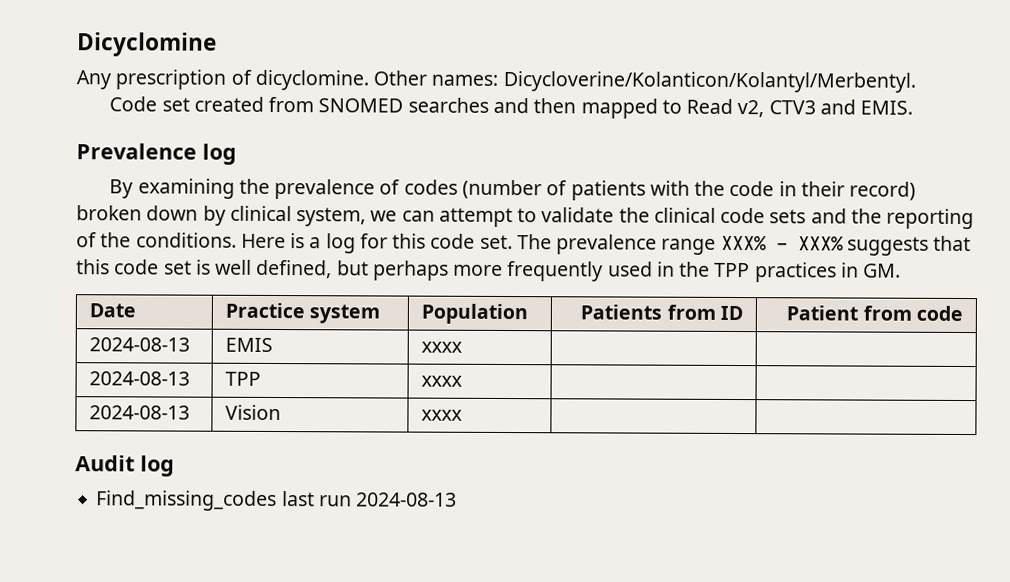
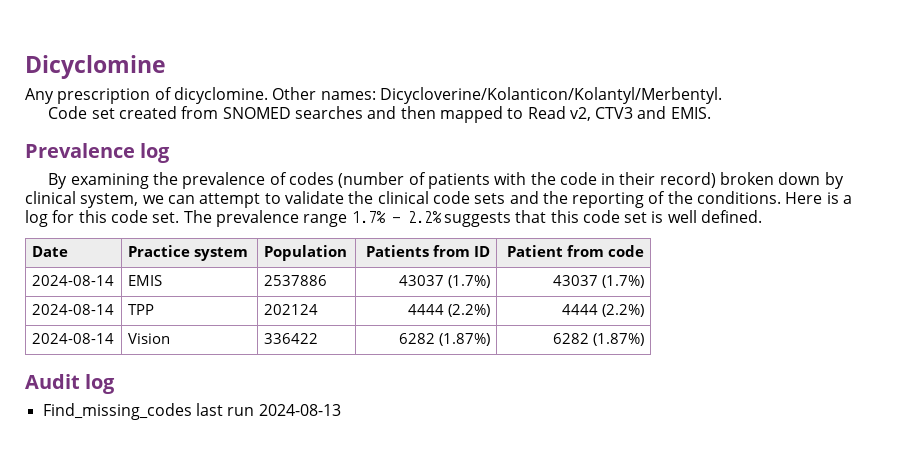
[720,235,844,251] XXX% - XXX% -> [351,211,442,223] 1.7% - 2.2%
[256,259,902,283] defined, but perhaps more frequently used in the TPP practices in GM. -> [701,210,763,223] defined.
[89,337,191,352] 2024-08-13 -> [31,275,114,286] 2024-08-14
[421,341,463,353] [89,371,191,386] [225,371,262,386] [421,375,463,387] [89,405,191,420] [225,404,282,421] [421,409,463,421] xxxx | | // 2024-08-13 | TPP | xxxx | | // 2024-08-13 | Vision | xxxx | | -> [263,275,327,286] [399,275,491,288] [553,275,645,288] [31,304,114,315] [127,304,154,315] [263,304,318,315] [408,304,491,317] [562,304,645,317] [31,333,114,344] [127,333,170,344] [263,333,318,344] [399,333,491,346] [553,333,645,346] 2537886 | 43037 (1.7%) | 43037 (1.7%) // 2024-08-14 | TPP | 202124 | 4444 (2.2%) | 4444 (2.2%) // 2024-08-14 | Vision | 336422 | 6282 (1.87%) | 6282 (1.87%)

